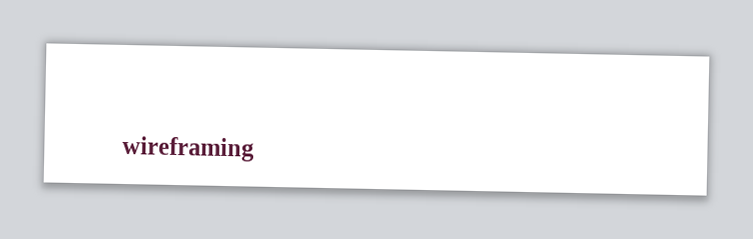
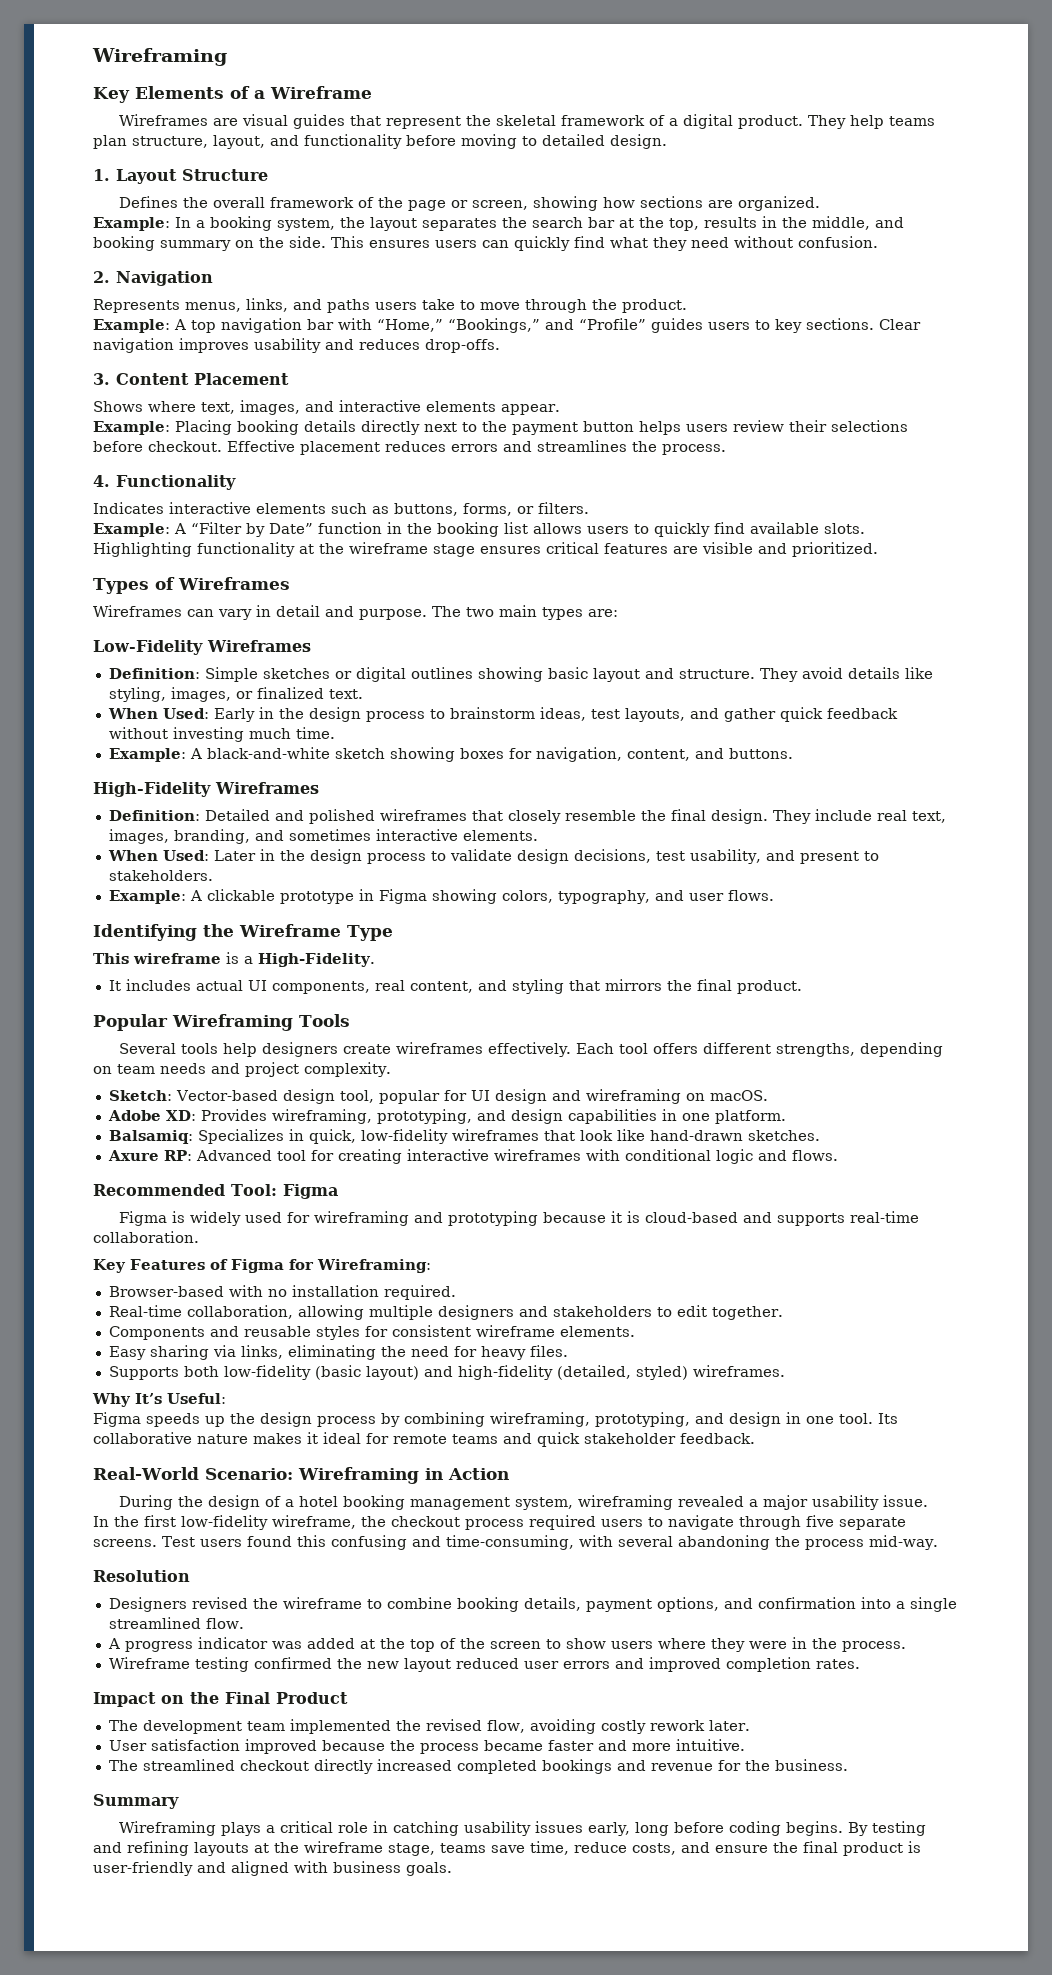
[122,135,255,162] wireframing -> [92,48,227,66] [93,86,372,103] [118,114,935,129] [93,134,667,149] [93,169,268,184] [118,196,820,211] [93,216,904,231] [93,236,878,251] [93,271,213,286] [93,298,687,313] [93,318,921,333] [93,338,500,353] [93,373,289,385] [93,400,560,415] [93,420,908,435] [93,440,726,455] [93,475,236,490] [93,502,589,516] [93,522,865,537] [93,542,878,557] [93,577,290,594] [93,605,618,620] [93,640,311,655] [108,667,933,682] [108,687,363,702] [107,707,898,722] [108,727,335,742] [108,747,793,762] [93,782,319,797] [108,809,946,824] [108,829,538,844] [107,849,879,864] [108,870,213,881] [108,889,774,904] [93,924,393,941] [93,952,375,967] [108,979,802,994] [93,1014,350,1031] [118,1042,944,1057] [93,1062,391,1077] [108,1089,768,1104] [107,1109,786,1124] [108,1129,820,1144] [107,1149,838,1164] [93,1184,338,1199] [118,1211,919,1226] [93,1231,199,1243] [93,1259,431,1273] [108,1285,456,1300] [108,1305,783,1320] [108,1325,635,1340] [108,1345,568,1360] [108,1365,785,1380] [92,1393,226,1407] [93,1412,898,1427] [93,1432,755,1447] [93,1467,509,1484] [118,1495,928,1510] [93,1515,906,1530] [93,1535,938,1550] [93,1570,190,1582] [108,1597,957,1612] [108,1617,244,1629] [107,1637,906,1652] [108,1657,860,1672] [93,1692,348,1707] [108,1719,750,1734] [108,1739,745,1754] [108,1759,848,1774] [93,1794,179,1809] [118,1821,927,1836] [93,1841,921,1856] [93,1861,452,1876] Wireframing // Key Elements of a Wireframe // Wireframes are visual guides that represent the skeletal framework of a digital product. They help teams plan structure, layout, and functionality before moving to detailed design. // 1. Layout Structure // Defines the overall framework of the page or screen, showing how sections are organized. // Example: In a booking system, the layout separates the search bar at the top, results in the middle, and booking summary on the side. This ensures users can quickly find what they need without confusion. // 2. Navigation // Represents menus, links, and paths users take to move through the product. // Example: A top navigation bar with “Home,” “Bookings,” and “Profile” guides users to key sections. Clear navigation improves usability and reduces drop-offs. // 3. Content Placement // Shows where text, images, and interactive elements appear. // Example: Placing booking details directly next to the payment button helps users review their selections before checkout. Effective placement reduces errors and streamlines the process. // 4. Functionality // Indicates interactive elements such as buttons, forms, or filters. // Example: A “Filter by Date” function in the booking list allows users to quickly find available slots. Highlighting functionality at the wireframe stage ensures critical features are visible and prioritized. // Types of Wireframes // Wireframes can vary in detail and purpose. The two main types are: // Low-Fidelity Wireframes // Definition: Simple sketches or digital outlines showing basic layout and structure. They avoid details like styling, images, or finalized text. // When Used: Early in the design process to brainstorm ideas, test layouts, and gather quick feedback without investing much time. // Example: A black-and-white sketch showing boxes for navigation, content, and buttons. // High-Fidelity Wireframes // Definition: Detailed and polished wireframes that closely resemble the final design. They include real text, images, branding, and sometimes interactive elements. // When Used: Later in the design process to validate design decisions, test usability, and present to stakeholders. // Example: A clickable prototype in Figma showing colors, typography, and user flows. // Identifying the Wireframe Type // This wireframe is a High-Fidelity. // It includes actual UI components, real content, and styling that mirrors the final product. // Popular Wireframing Tools // Several tools help designers create wireframes effectively. Each tool offers different strengths, depending on team needs and project complexity. // Sketch: Vector-based design tool, popular for UI design and wireframing on macOS. // Adobe XD: Provides wireframing, prototyping, and design capabilities in one platform. // Balsamiq: Specializes in quick, low-fidelity wireframes that look like hand-drawn sketches. // Axure RP: Advanced tool for creating interactive wireframes with conditional logic and flows. // Recommended Tool: Figma // Figma is widely used for wireframing and prototyping because it is cloud-based and supports real-time collaboration. // Key Features of Figma for Wireframing: // Browser-based with no installation required. // Real-time collaboration, allowing multiple designers and stakeholders to edit together. // Components and reusable styles for consistent wireframe elements. // Easy sharing via links, eliminating the need for heavy files. // Supports both low-fidelity (basic layout) and high-fidelity (detailed, styled) wireframes. // Why It’s Useful: // Figma speeds up the design process by combining wireframing, prototyping, and design in one tool. Its collaborative nature makes it ideal for remote teams and quick stakeholder feedback. // Real-World Scenario: Wireframing in Action // During the design of a hotel booking management system, wireframing revealed a major usability issue. // In the first low-fidelity wireframe, the checkout process required users to navigate through five separate screens. Test users found this confusing and time-consuming, with several abandoning the process mid-way. // Resolution // Designers revised the wireframe to combine booking details, payment options, and confirmation into a single streamlined flow. // A progress indicator was added at the top of the screen to show users where they were in the process. // Wireframe testing confirmed the new layout reduced user errors and improved completion rates. // Impact on the Final Product // The development team implemented the revised flow, avoiding costly rework later. // User satisfaction improved because the process became faster and more intuitive. // The streamlined checkout directly increased completed bookings and revenue for the business. // Summary // Wireframing plays a critical role in catching usability issues early, long before coding begins. By testing and refining layouts at the wireframe stage, teams save time, reduce costs, and ensure the final product is user-friendly and aligned with business goals.

